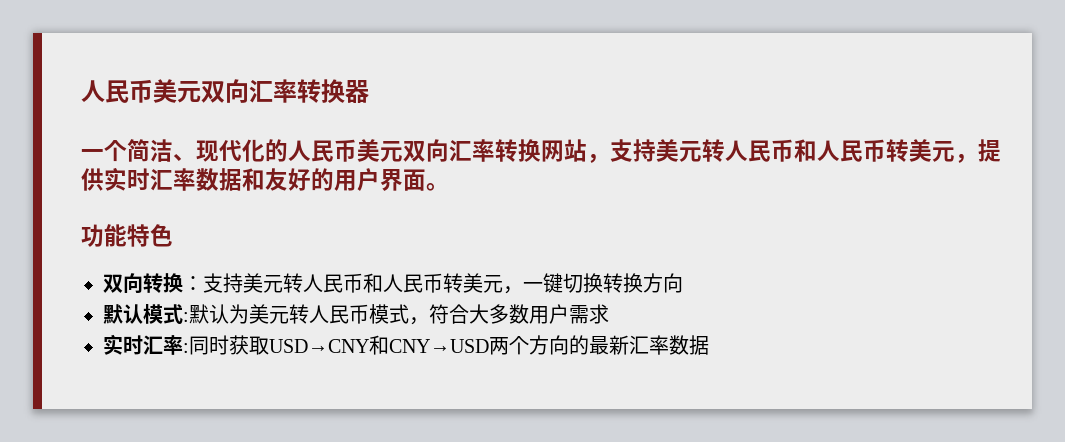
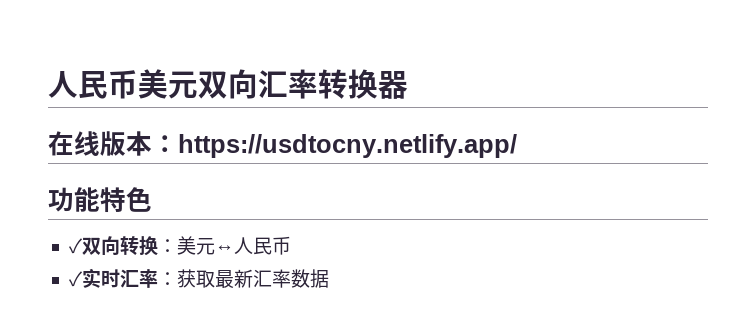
[81,139,1001,163] [81,167,449,191] 一个简洁、现代化的人民币美元双向汇率转换网站，支持美元转人民币和人民币转美元，提供实时汇率数据和友好的用户界面。 -> [48,131,517,158] 在线版本：https://usdtocny.netlify.app/
(173, 235) none -> [68,238,83,254] ✓
[203,273,683,294] [103,304,609,325] [103,334,589,355] 支持美元转人民币和人民币转美元，一键切换转换方向 // 默认模式:默认为美元转人民币模式，符合大多数用户需求 // 实时汇率:同时获取USD→CNY和CNY→USD两个方向的 -> [176,236,291,255] [68,268,215,288] 美元↔人民币 // ✓实时汇率：获取

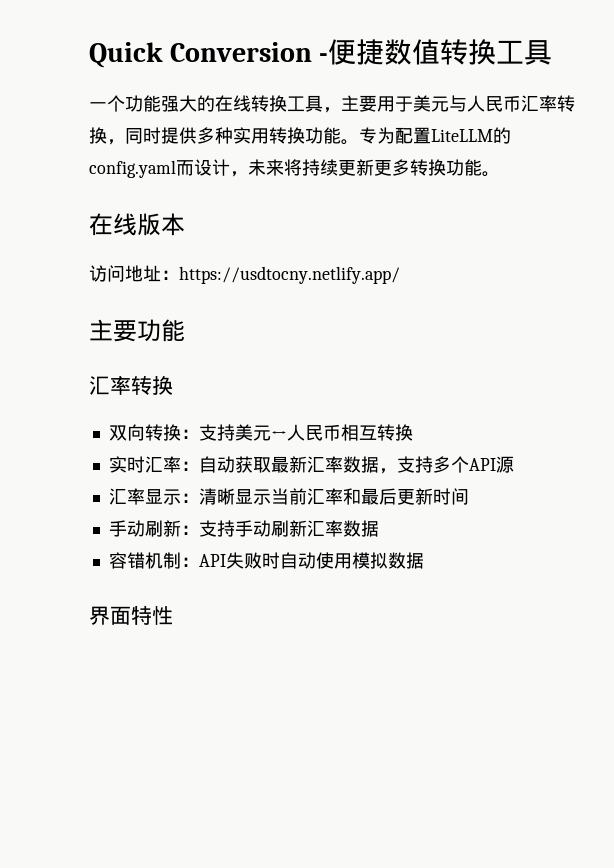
[48,69,408,99] 人民币美元双向汇率转换器 -> [89,39,553,68] [89,95,575,113] [89,127,511,145] [89,159,500,178] Quick Conversion -便捷数值转换工具 // 一个功能强大的在线转换工具，主要用于美元与人民币汇率转换，同时提供多种实用转换功能。专为配置LiteLLM的config.yaml而设计，未来将持续更新更多转换功能。
(152, 143) none -> [89,265,161,282] // 访问地址
[48,187,152,213] [68,238,83,254] 功能特色 // ✓ -> [89,319,185,342] [89,375,173,395] 主要功能 // 汇率转换 //
(177, 246) none -> [198,424,235,441] 支持
[68,271,83,287] // ✓ -> [340,424,413,441] 相互转换 //
(177, 279) none -> [198,456,235,473] 自动
(329, 278) none -> [378,456,514,474] [108,488,469,505] [108,520,379,537] [108,552,424,569] [89,605,173,625] ，支持多个API源 // 汇率显示：清晰显示当前汇率和最后更新时间 // 手动刷新：支持手动刷新汇率数据 // 容错机制：API失败时自动使用模拟数据 // 界面特性

